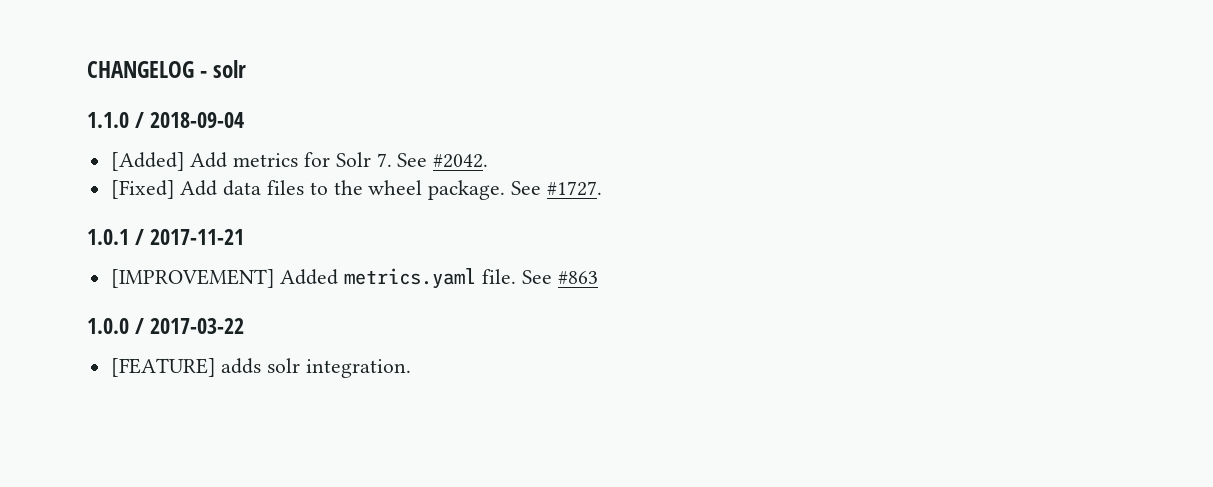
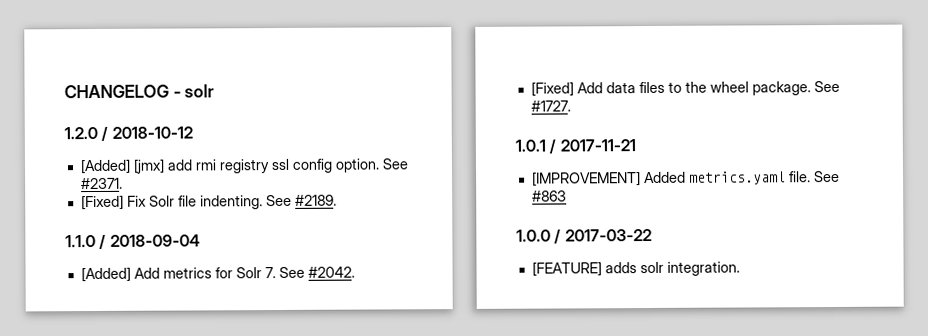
(247, 69) none -> [64,126,193,141] [79,158,409,175] [80,177,123,190] [80,194,337,211] // 1.2.0 / 2018-10-12 // [Added] [jmx] add rmi registry ssl config option. See #2371. // [Fixed] Fix Solr file indenting. See #2189.

